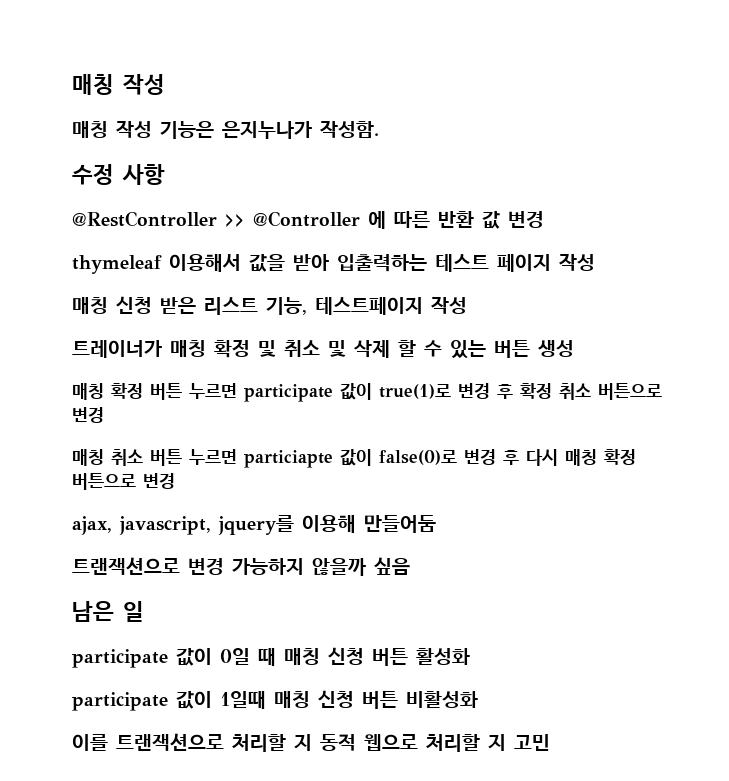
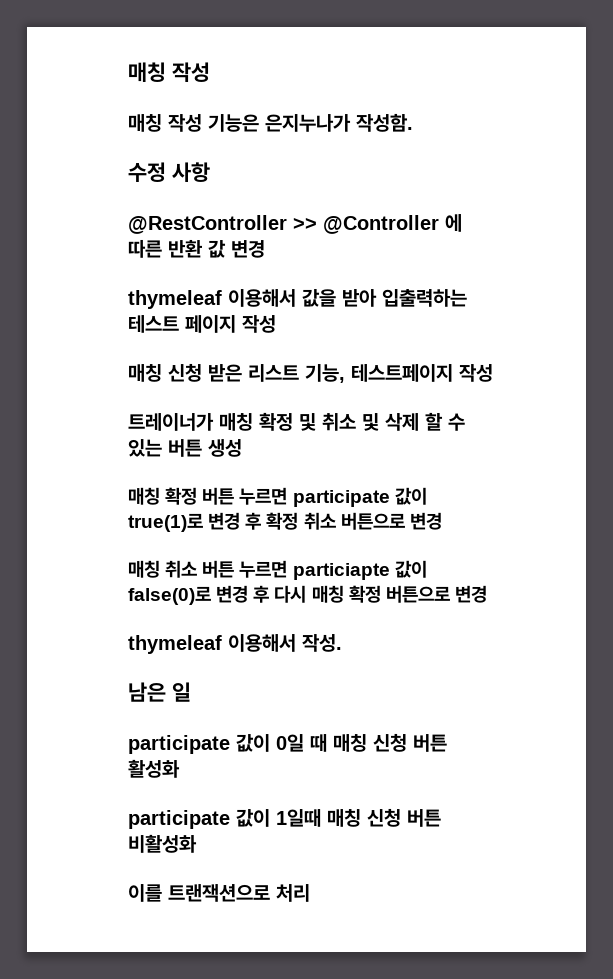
[72,515,436,535] [72,557,410,576] ajax, javascript, jquery를 이용해 만들어둠 // 트랜잭션으로 변경 가능하지 않을까 싶음 -> [128,634,342,654] thymeleaf 이용해서 작성.
[232,734,550,752] 처리할 지 동적 웹으로 처리할 지 고민 -> [276,884,310,902] 처리

